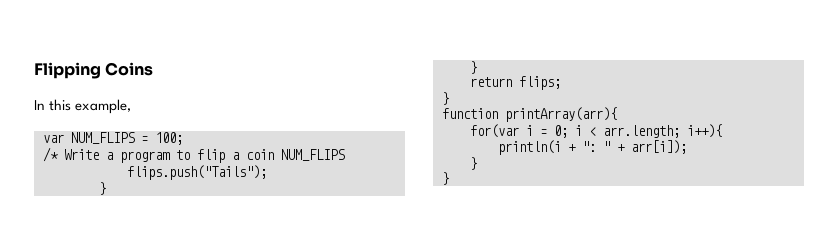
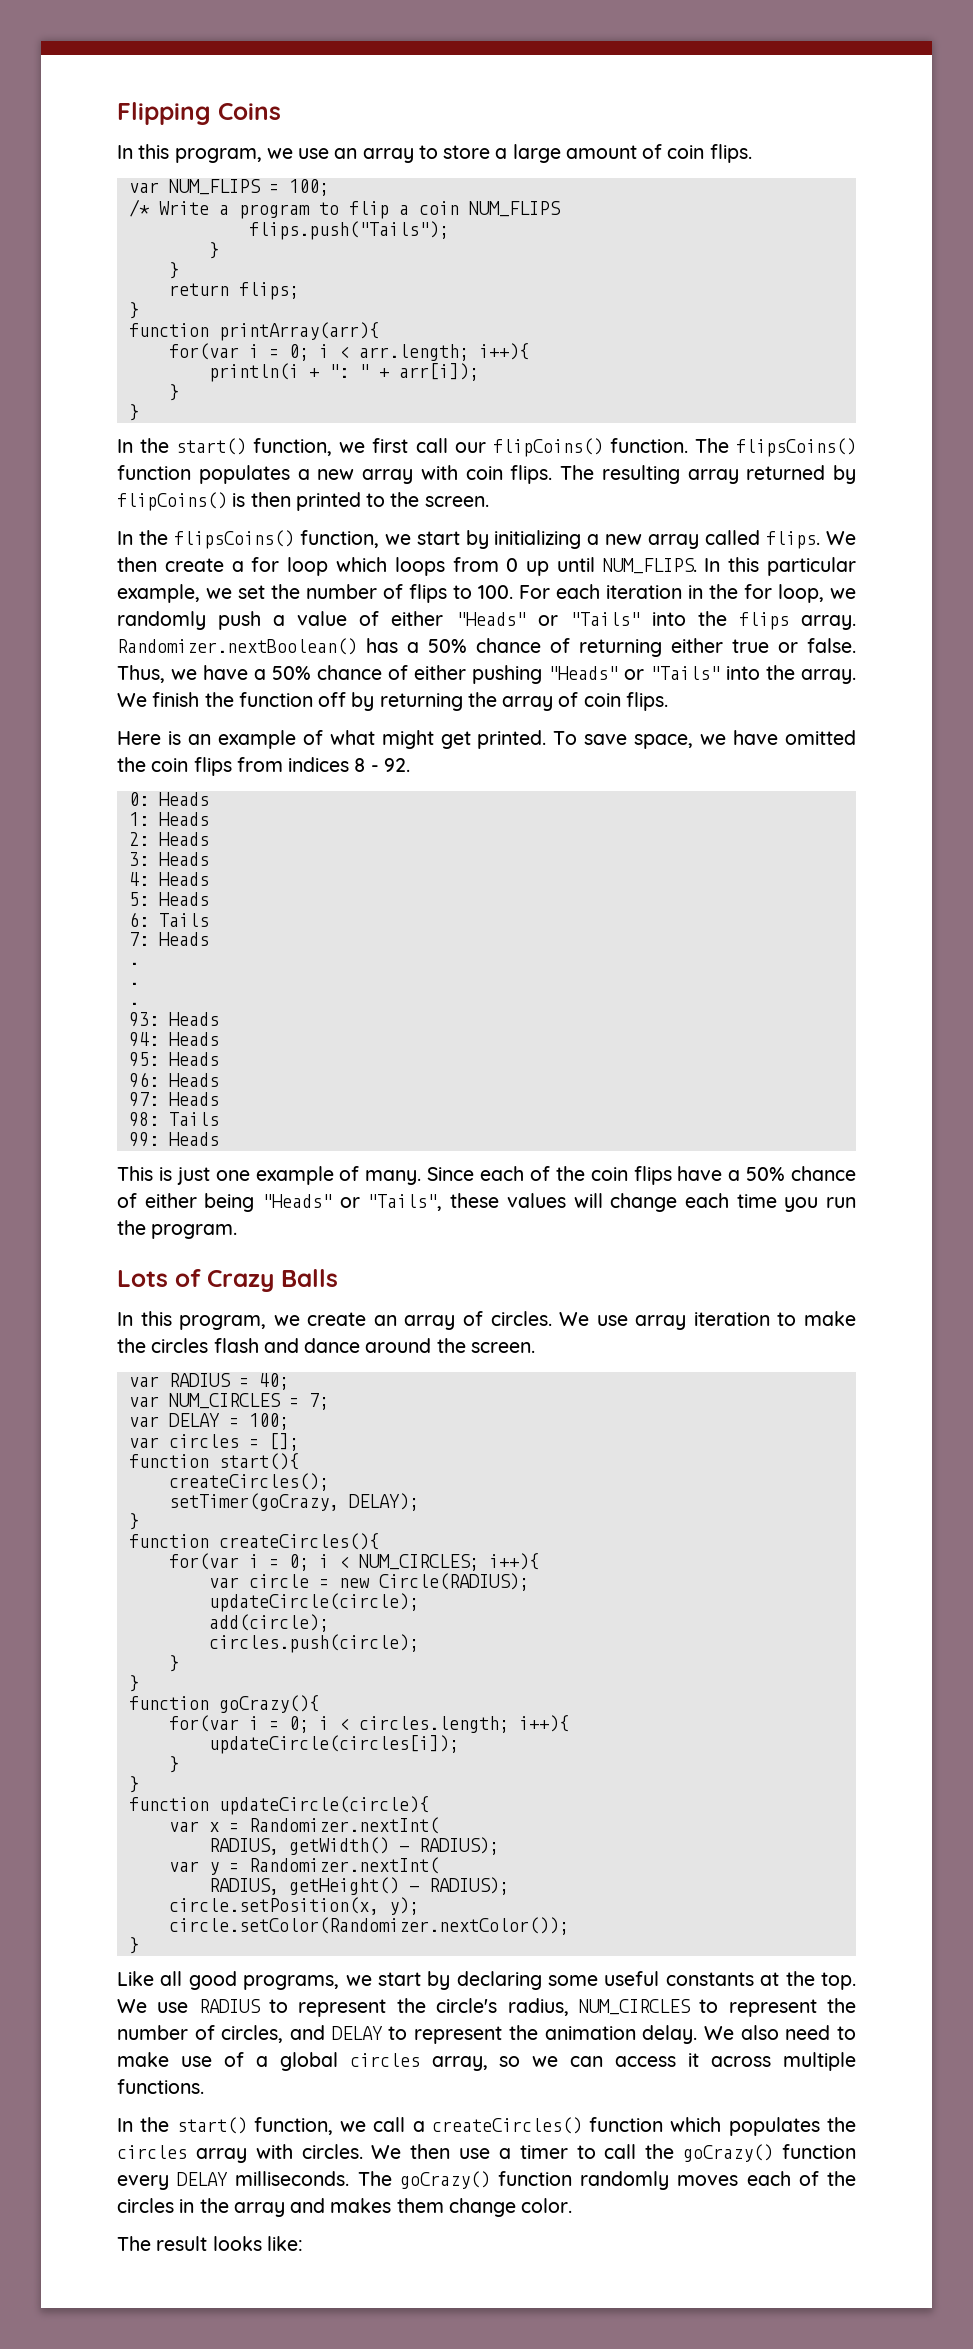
[75,99,132,114] example, -> [174,144,752,163] program, we use an array to store a large amount of coin flips.
(449, 178) none -> [117,438,857,457] [117,465,856,484] [117,492,489,511] [117,530,856,549] [117,557,857,576] [117,584,856,603] [117,611,856,630] [117,638,856,657] [117,665,856,684] [117,692,668,711] [117,730,857,749] [117,757,410,776] [128,792,209,806] [128,812,209,826] [128,832,209,846] [128,852,209,866] [128,872,209,886] [128,892,209,906] [128,912,209,927] [128,932,209,946] [128,962,139,965] [128,982,139,985] [128,1002,139,1005] [128,1012,219,1027] [128,1032,219,1047] [128,1052,219,1067] [128,1072,219,1088] [128,1092,219,1107] [128,1112,219,1127] [128,1132,219,1147] [117,1166,856,1185] [117,1193,857,1212] [117,1220,238,1239] [117,1269,338,1292] [117,1311,856,1330] [117,1338,535,1353] [128,1373,289,1390] [128,1393,329,1410] [128,1413,289,1430] [128,1433,299,1451] [128,1453,299,1470] [168,1473,329,1491] [168,1493,419,1511] [128,1513,139,1530] [128,1533,379,1550] [168,1553,539,1571] [208,1573,529,1591] [208,1593,419,1612] [208,1614,329,1632] [208,1634,419,1653] [168,1655,179,1672] [128,1675,139,1692] [128,1695,319,1713] [168,1715,569,1733] [208,1735,459,1754] [168,1756,179,1773] [128,1776,139,1793] [128,1796,429,1815] [168,1817,439,1834] [208,1837,499,1855] [168,1857,439,1875] [208,1877,509,1895] [168,1897,419,1915] [168,1917,569,1935] [128,1937,139,1954] [117,1971,856,1990] [117,1998,857,2017] [117,2025,857,2044] [117,2052,856,2071] [117,2079,204,2094] [117,2117,856,2136] [117,2144,856,2163] [117,2171,857,2190] [117,2198,573,2217] [117,2236,303,2251] // In the start() function, we first call our flipCoins() function. The flipsCoins() function populates a new array with coin flips. The resulting array returned by flipCoins() is then printed to the screen. // In the flipsCoins() function, we start by initializing a new array called flips. We then create a for loop which loops from 0 up until NUM_FLIPS. In this particular example, we set the number of flips to 100. For each iteration in the for loop, we randomly push a value of either "Heads" or "Tails" into the flips array. Randomizer.nextBoolean() has a 50% chance of returning either true or false. Thus, we have a 50% chance of either pushing "Heads" or "Tails" into the array. We finish the function off by returning the array of coin flips. // Here is an example of what might get printed. To save space, we have omitted the coin flips from indices 8 - 92. // 0: Heads // 1: Heads // 2: Heads // 3: Heads // 4: Heads // 5: Heads // 6: Tails // 7: Heads // . // . // . // 93: Heads // 94: Heads // 95: Heads // 96: Heads // 97: Heads // 98: Tails // 99: Heads // This is just one example of many. Since each of the coin flips have a 50% chance of either being "Heads" or "Tails", these values will change each time you run the program. // Lots of Crazy Balls // In this program, we create an array of circles. We use array iteration to make the circles flash and dance around the screen. // var RADIUS = 40; // var NUM_CIRCLES = 7; // var DELAY = 100; // var circles = []; // function start(){ // createCircles(); // setTimer(goCrazy, DELAY); // } // function createCircles(){ // for(var i = 0; i < NUM_CIRCLES; i++){ // var circle = new Circle(RADIUS); // updateCircle(circle); // add(circle); // circles.push(circle); // } // } // function goCrazy(){ // for(var i = 0; i < circles.length; i++){ // updateCircle(circles[i]); // } // } // function updateCircle(circle){ // var x = Randomizer.nextInt( // RADIUS, getWidth() - RADIUS); // var y = Randomizer.nextInt( // RADIUS, getHeight() - RADIUS); // circle.setPosition(x, y); // circle.setColor(Randomizer.nextColor()); // } // Like all good programs, we start by declaring some useful constants at the top. We use RADIUS to represent the circle's radius, NUM_CIRCLES to represent the number of circles, and DELAY to represent the animation delay. We also need to make use of a global circles array, so we can access it across multiple functions. // In the start() function, we call a createCircles() function which populates the circles array with circles. We then use a timer to call the goCrazy() function every DELAY milliseconds. The goCrazy() function randomly moves each of the circles in the array and makes them change color. // The result looks like:

